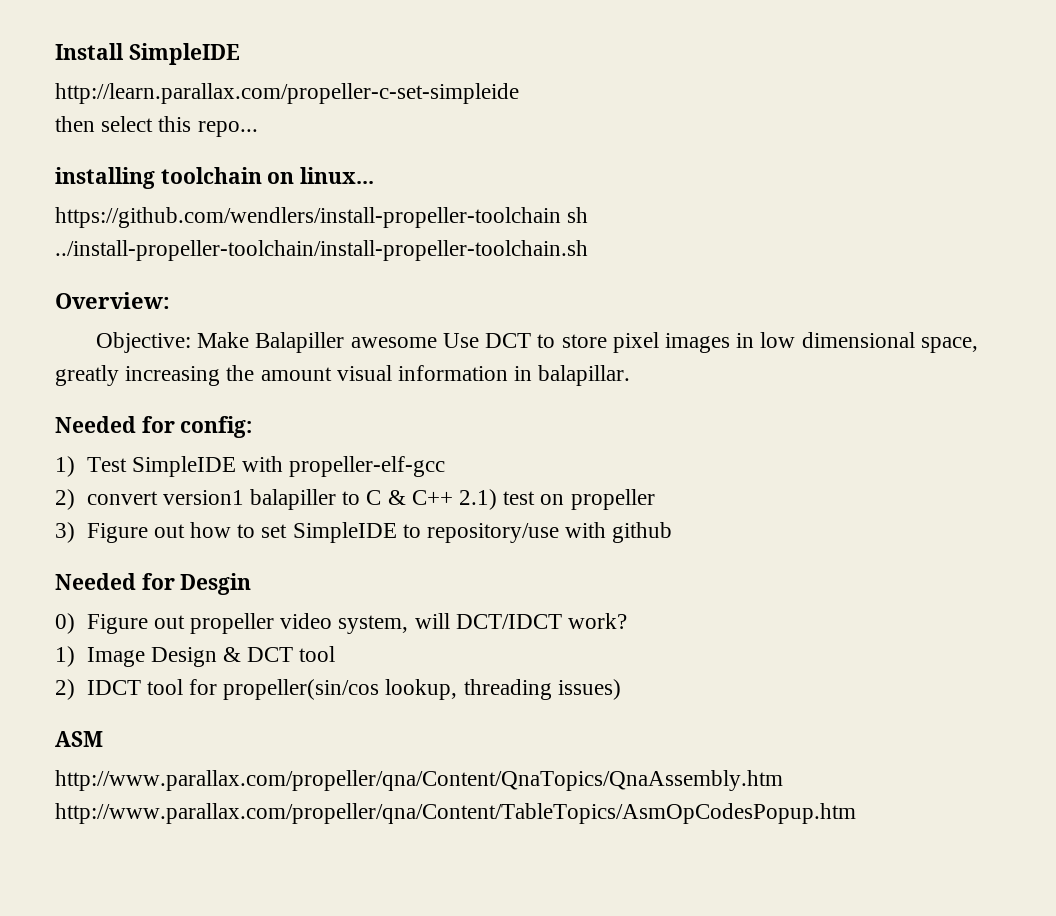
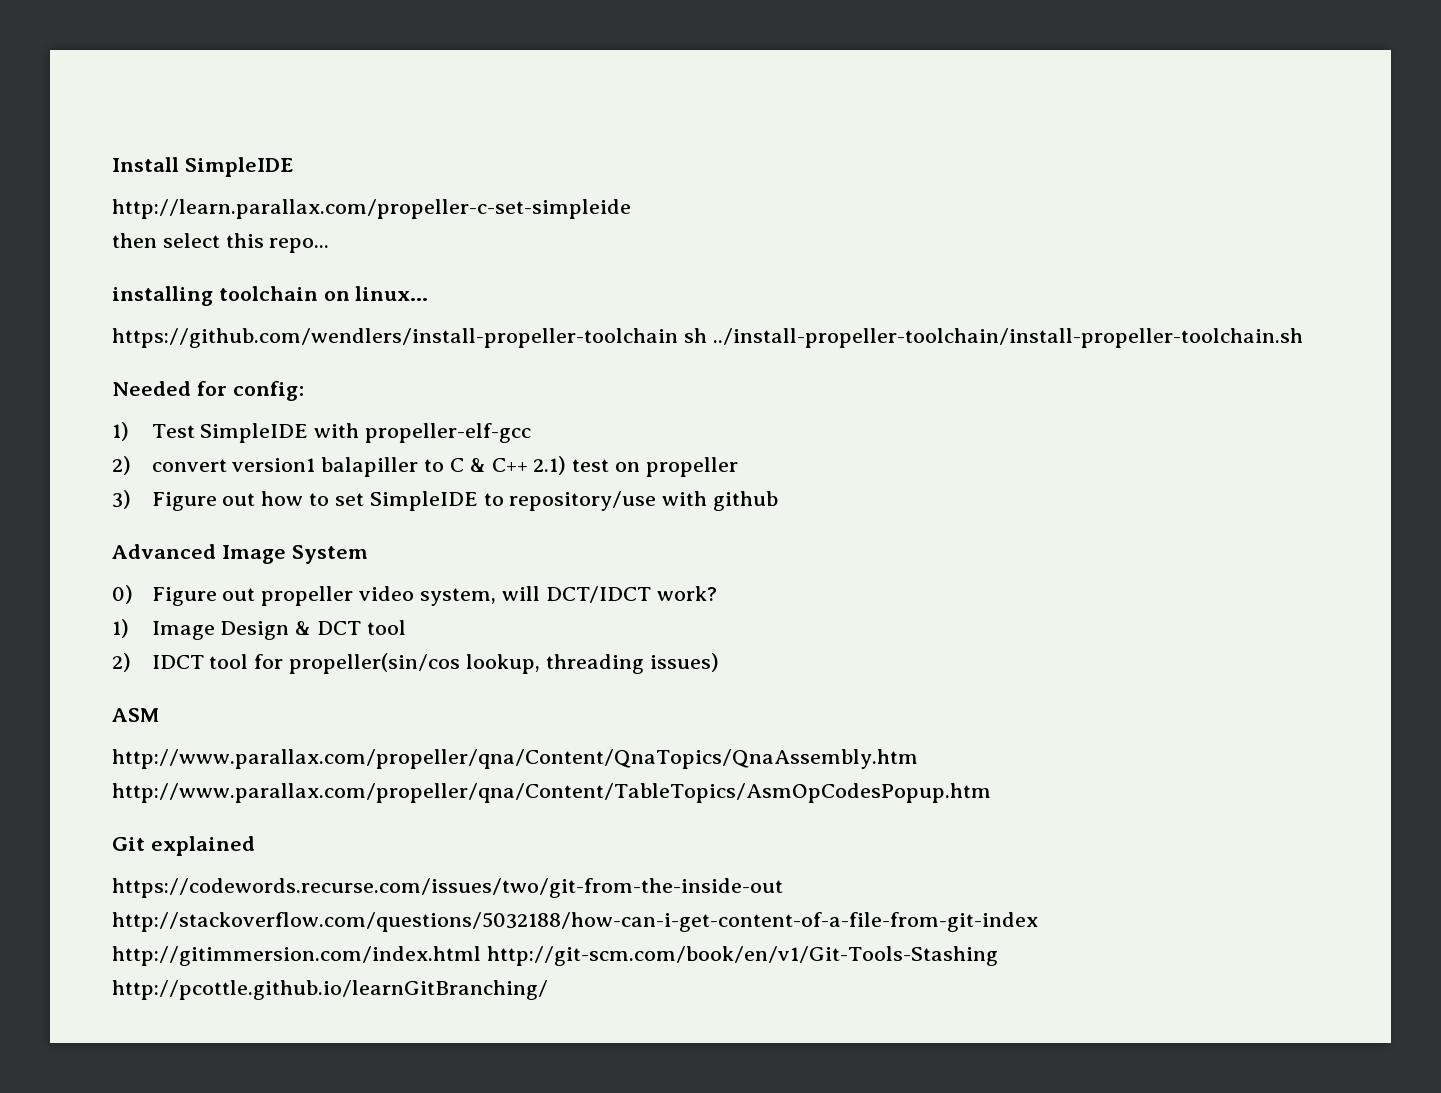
[55,292,170,309] [96,332,978,353] [55,365,631,386] // Overview: // Objective: Make Balapiller awesome Use DCT to store pixel images in low dimensional space, greatly increasing the amount visual information in balapillar. -> (1303, 338) none
[55,573,252,595] Needed for Desgin -> [112,544,368,564] Advanced Image System
(856, 813) none -> [112,836,255,856] [112,878,783,898] [112,912,1038,932] [112,946,998,966] [112,980,548,1000] // Git explained // https://codewords.recurse.com/issues/two/git-from-the-inside-out http://stackoverflow.com/questions/5032188/how-can-i-get-content-of-a-file-from-git-index http://gitimmersion.com/index.html http://git-scm.com/book/en/v1/Git-Tools-Stashing http://pcottle.github.io/learnGitBranching/

